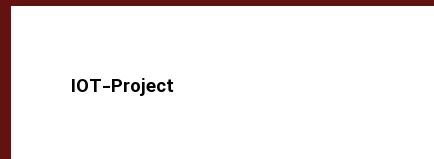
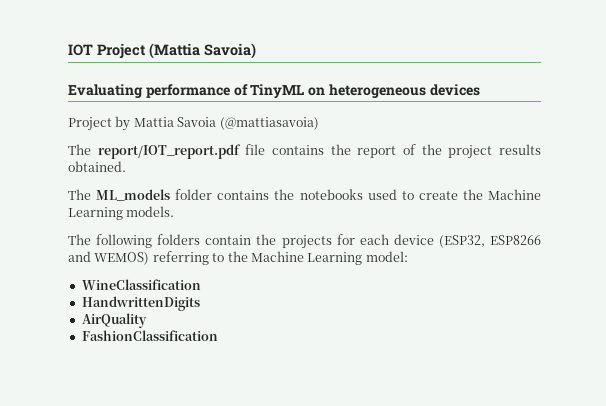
[71,78,174,96] IOT-Project -> [68,43,256,59] [68,84,480,98] [68,116,319,131] [68,144,541,159] [68,161,126,172] [68,189,542,201] [68,206,175,220] [68,234,542,249] [68,251,408,265] [81,279,201,290] [81,296,200,311] [81,313,147,328] [81,330,218,341] IOT Project (Mattia Savoia) // Evaluating performance of TinyML on heterogeneous devices // Project by Mattia Savoia (@mattiasavoia) // The report/IOT_report.pdf file contains the report of the project results obtained. // The ML_models folder contains the notebooks used to create the Machine Learning models. // The following folders contain the projects for each device (ESP32, ESP8266 and WEMOS) referring to the Machine Learning model: // WineClassification // HandwrittenDigits // AirQuality // FashionClassification

